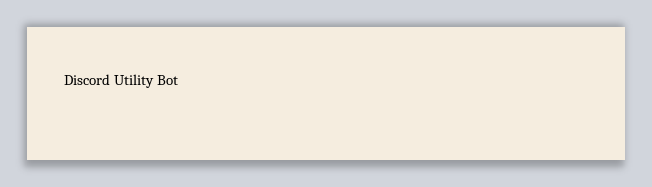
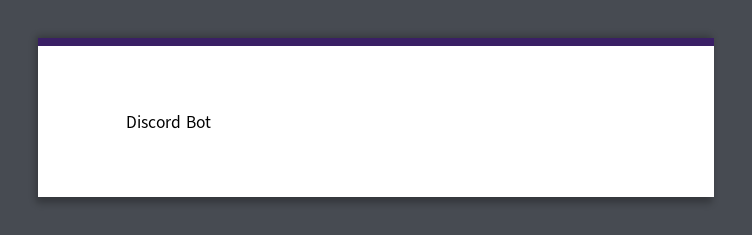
[113,74,154,88] Utility -> (181, 122) none

